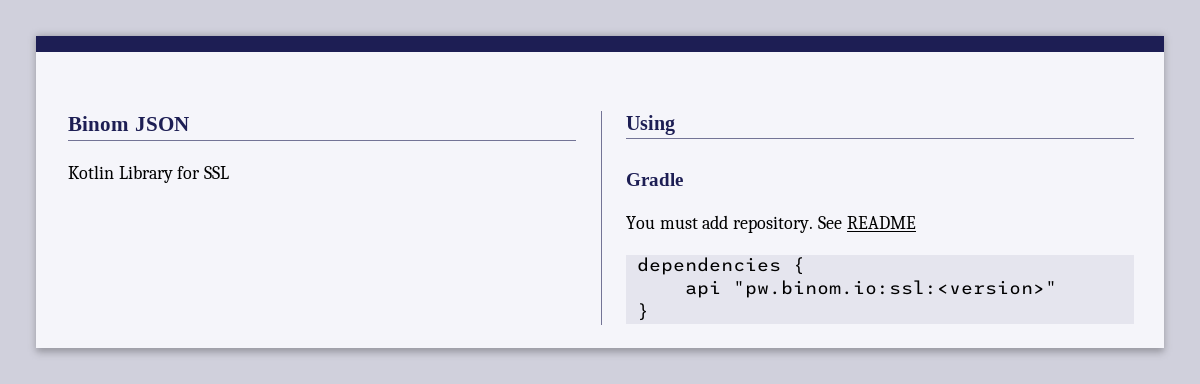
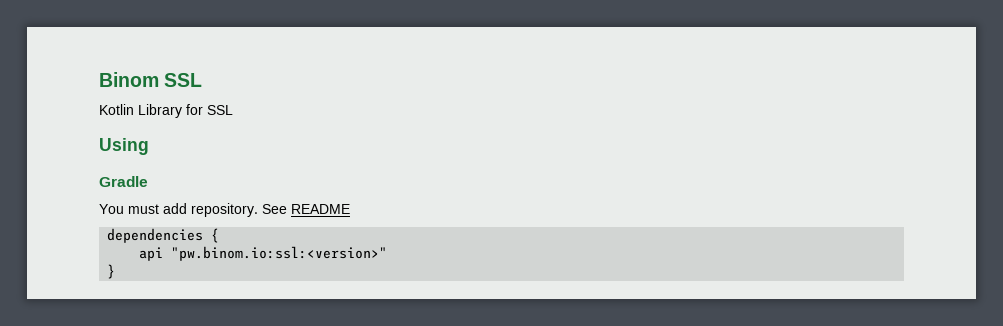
[134,117,189,131] JSON -> [164,73,203,87] SSL

